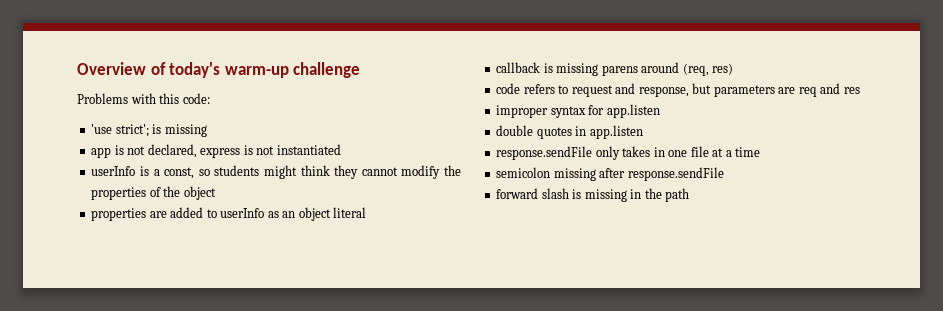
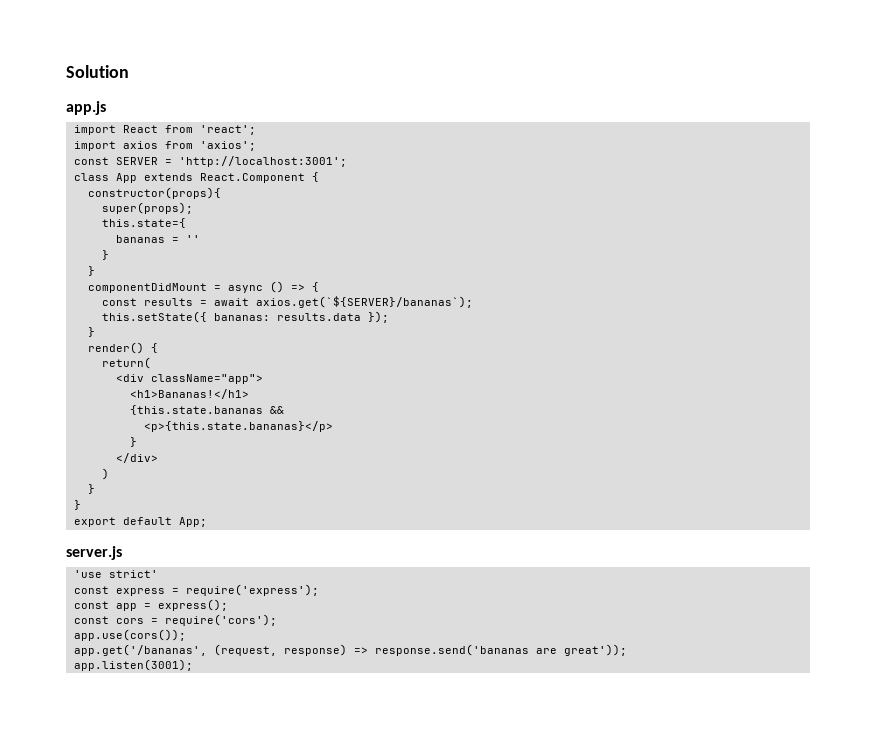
[77,62,361,78] [77,93,210,104] [91,124,207,137] [91,144,341,158] [91,165,461,179] [91,186,216,200] [91,207,367,221] [496,62,734,76] [496,83,860,97] [496,104,660,118] [496,125,643,139] [496,146,761,160] [496,167,724,181] [496,188,690,202] Overview of today's warm-up challenge // Problems with this code: // 'use strict'; is missing // app is not declared, express is not instantiated // userInfo is a const, so students might think they cannot modify the properties of the object // properties are added to userInfo as an object literal // callback is missing parens around (req, res) // code refers to request and response, but parameters are req and res // improper syntax for app.listen // double quotes in app.listen // response.sendFile only takes in one file at a time // semicolon missing after response.sendFile // forward slash is missing in the path -> [66,65,129,78] [66,101,106,115] [73,125,256,135] [73,141,256,151] [73,156,347,167] [73,172,319,183] [87,187,221,199] [101,202,193,214] [101,218,186,228] [115,235,200,243] [101,250,109,260] [87,266,95,276] [87,281,319,293] [101,296,473,308] [101,311,389,323] [87,327,95,337] [87,342,158,354] [101,357,151,369] [115,374,263,384] [129,389,249,399] [129,405,284,415] [143,421,333,432] [129,437,137,447] [115,453,158,463] [101,468,109,480] [87,484,95,494] [73,500,81,510] [73,517,207,527] [66,546,122,560] [73,570,158,578] [73,584,319,596] [73,599,228,611] [73,614,277,626] [73,629,186,641] [73,644,627,656] [73,659,193,671] Solution // app.js // import React from 'react'; // import axios from 'axios'; // const SERVER = 'http://localhost:3001'; // class App extends React.Component { // constructor(props){ // super(props); // this.state={ // bananas = '' // } // } // componentDidMount = async () => { // const results = await axios.get(`${SERVER}/bananas`); // this.setState({ bananas: results.data }); // } // render() { // return( // <div className="app"> // <h1>Bananas!</h1> // {this.state.bananas && // <p>{this.state.bananas}</p> // } // </div> // ) // } // } // export default App; // server.js // 'use strict' // const express = require('express'); // const app = express(); // const cors = require('cors'); // app.use(cors()); // app.get('/bananas', (request, response) => response.send('bananas are great')); // app.listen(3001);

